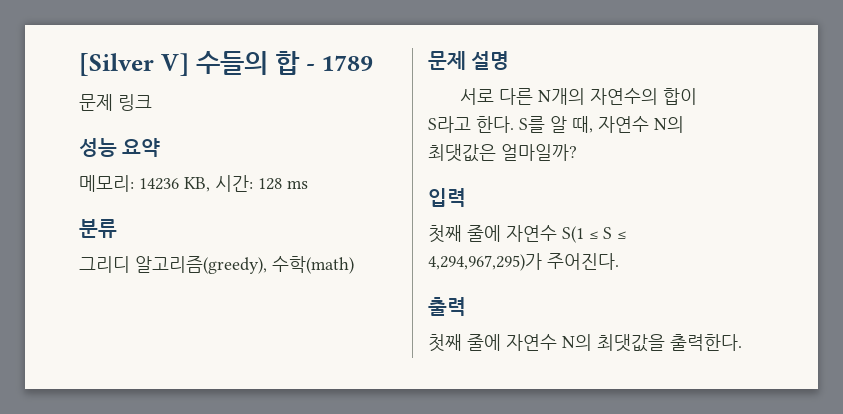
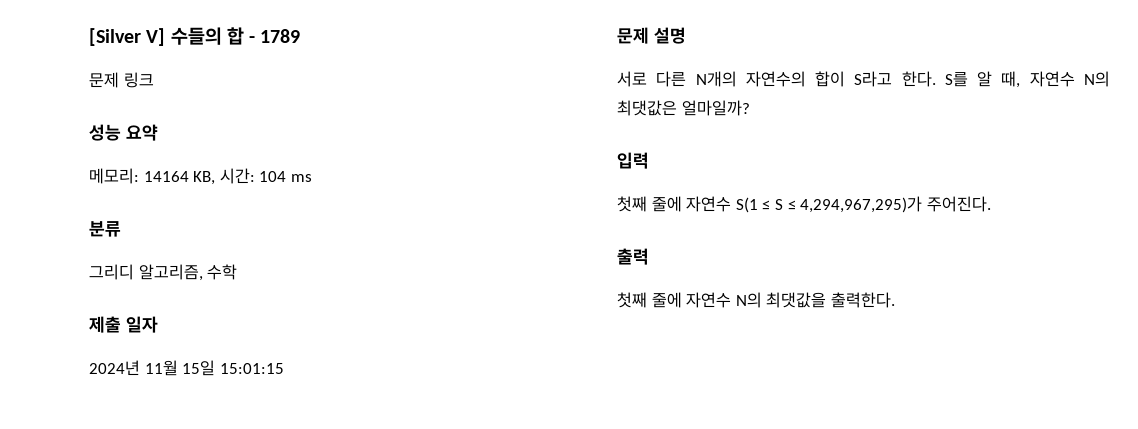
[139,178,179,190] 14236 -> [143,171,189,182] 14164
[258,178,282,190] 128 -> [259,171,287,182] 104
[135,256,354,274] 알고리즘(greedy), 수학(math) -> [138,264,238,281] [89,316,158,333] [89,360,284,376] 알고리즘, 수학 // 제출 일자 // 2024년 11월 15일 15:01:15

